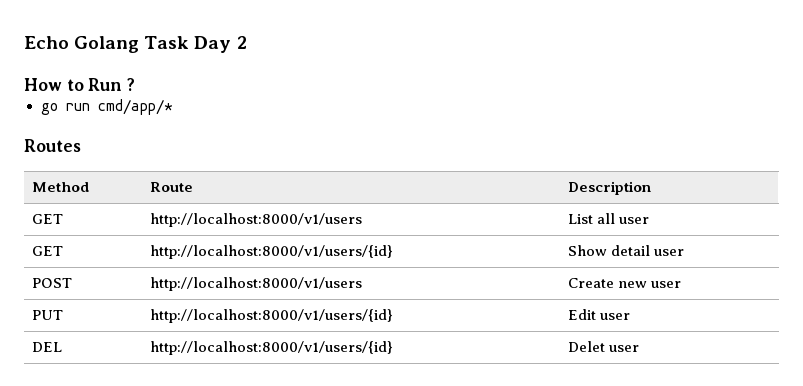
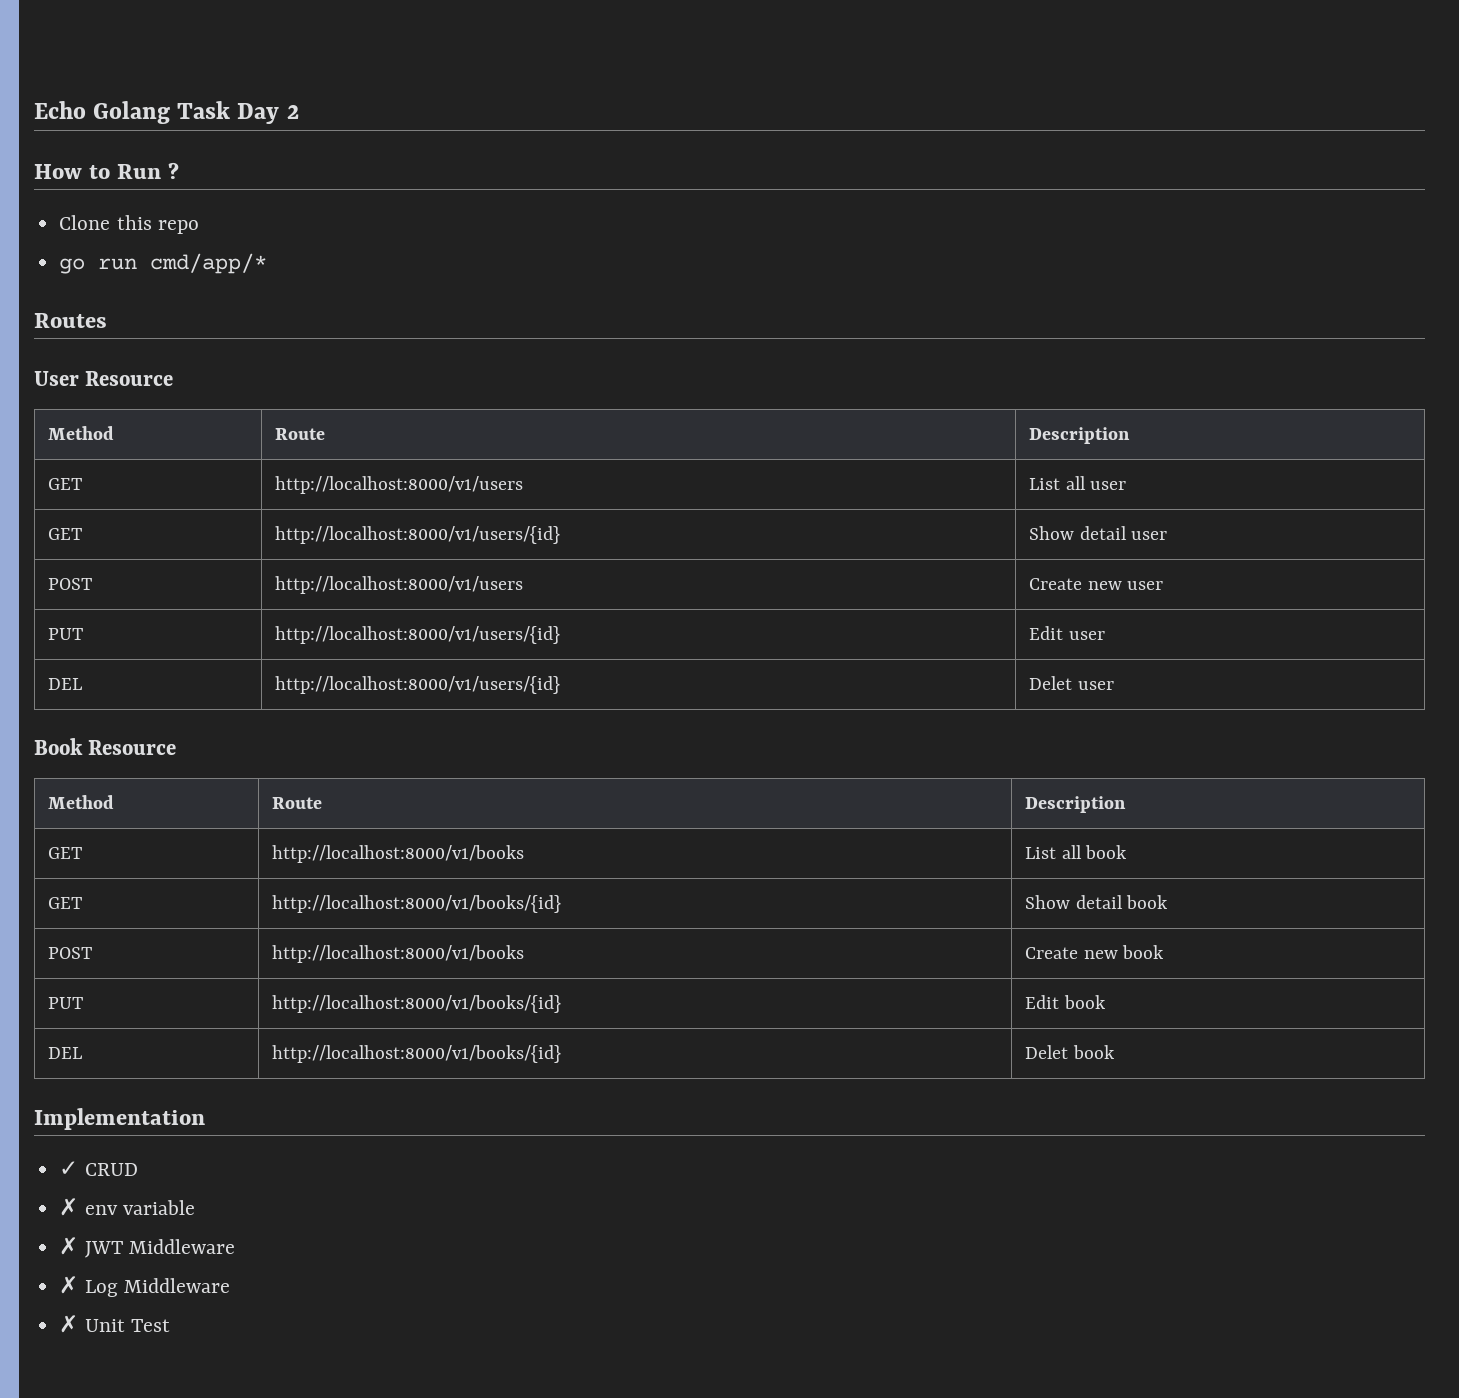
(136, 84) none -> [59,215,199,234] // Clone this repo
(81, 145) none -> [34,371,174,386] // User Resource
(639, 348) none -> [34,738,177,755] [48,795,115,809] [272,797,323,809] [1025,796,1127,813] [48,847,83,859] [272,845,525,863] [1025,845,1128,859] [48,897,83,909] [272,895,562,913] [1025,895,1169,909] [48,947,93,959] [272,945,525,963] [1025,945,1165,959] [48,997,84,1009] [272,995,562,1013] [1025,995,1106,1009] [48,1047,83,1059] [272,1045,562,1063] [1025,1045,1115,1059] [34,1108,205,1130] [59,1161,138,1176] [59,1198,195,1216] [59,1237,235,1258] [59,1276,230,1297] [59,1315,170,1333] // Book Resource // Method | Route | Description // GET | http://localhost:8000/v1/books | List all book // GET | http://localhost:8000/v1/books/{id} | Show detail book // POST | http://localhost:8000/v1/books | Create new book // PUT | http://localhost:8000/v1/books/{id} | Edit book // DEL | http://localhost:8000/v1/books/{id} | Delet book // Implementation // ✓ CRUD // ✗ env variable // ✗ JWT Middleware // ✗ Log Middleware // ✗ Unit Test

